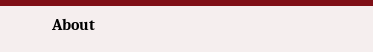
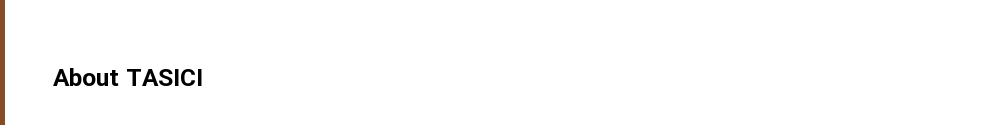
(95, 24) none -> [125,69,203,86] TASICI

